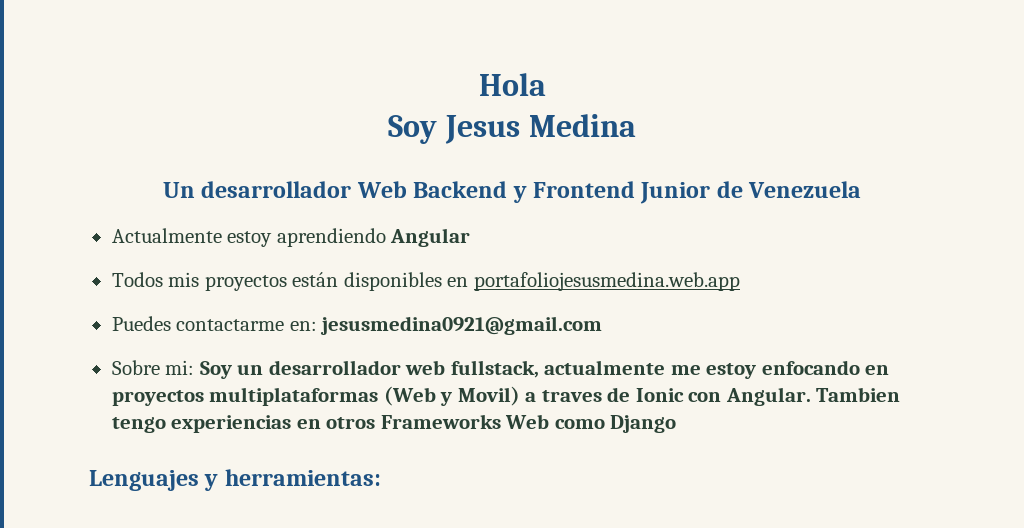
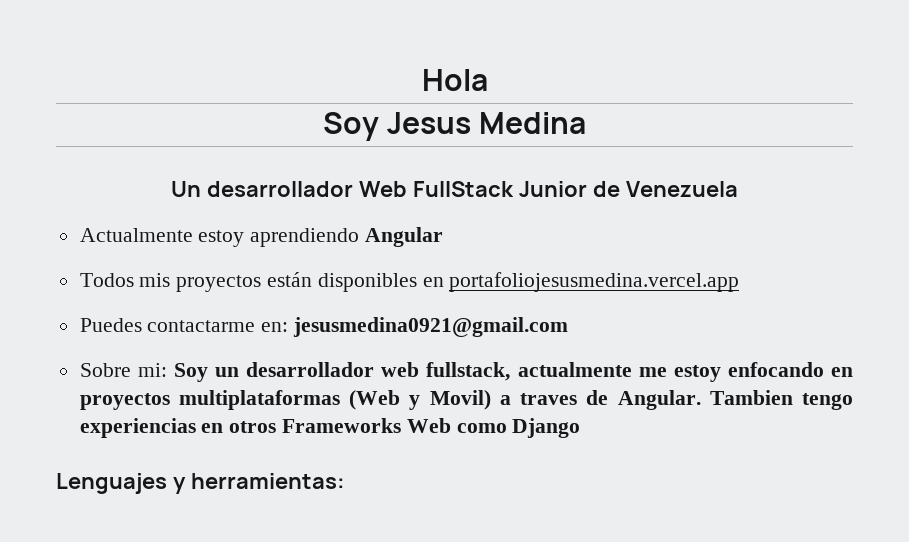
[413,181,635,203] Backend y Frontend -> [413,181,514,197] FullStack
[473,272,740,291] portafoliojesusmedina.web.app -> [449,272,740,292] portafoliojesusmedina.vercel.app
[635,388,722,402] Ionic con -> (609, 397) none

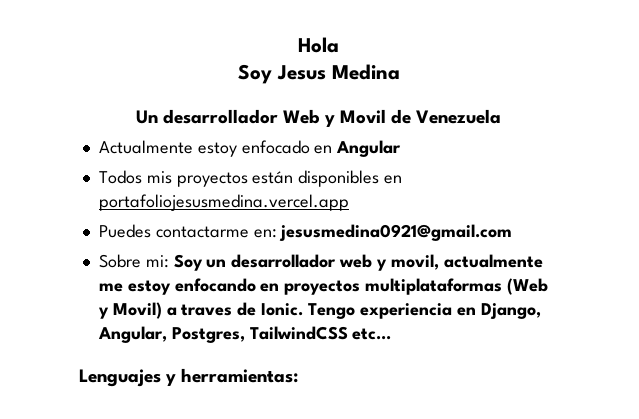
[413,181,587,197] FullStack Junior -> [324,109,387,127] y Movil
[250,228,360,247] aprendiendo -> [241,140,333,154] enfocado en
[426,362,511,381] fullstack, -> [375,254,439,271] y movil,
[617,390,854,410] [79,418,581,438] Angular. Tambien tengo experiencias en otros Frameworks Web como Django -> [261,303,541,319] [97,326,392,343] Ionic. Tengo experiencia en Django, Angular, Postgres, TailwindCSS etc...

